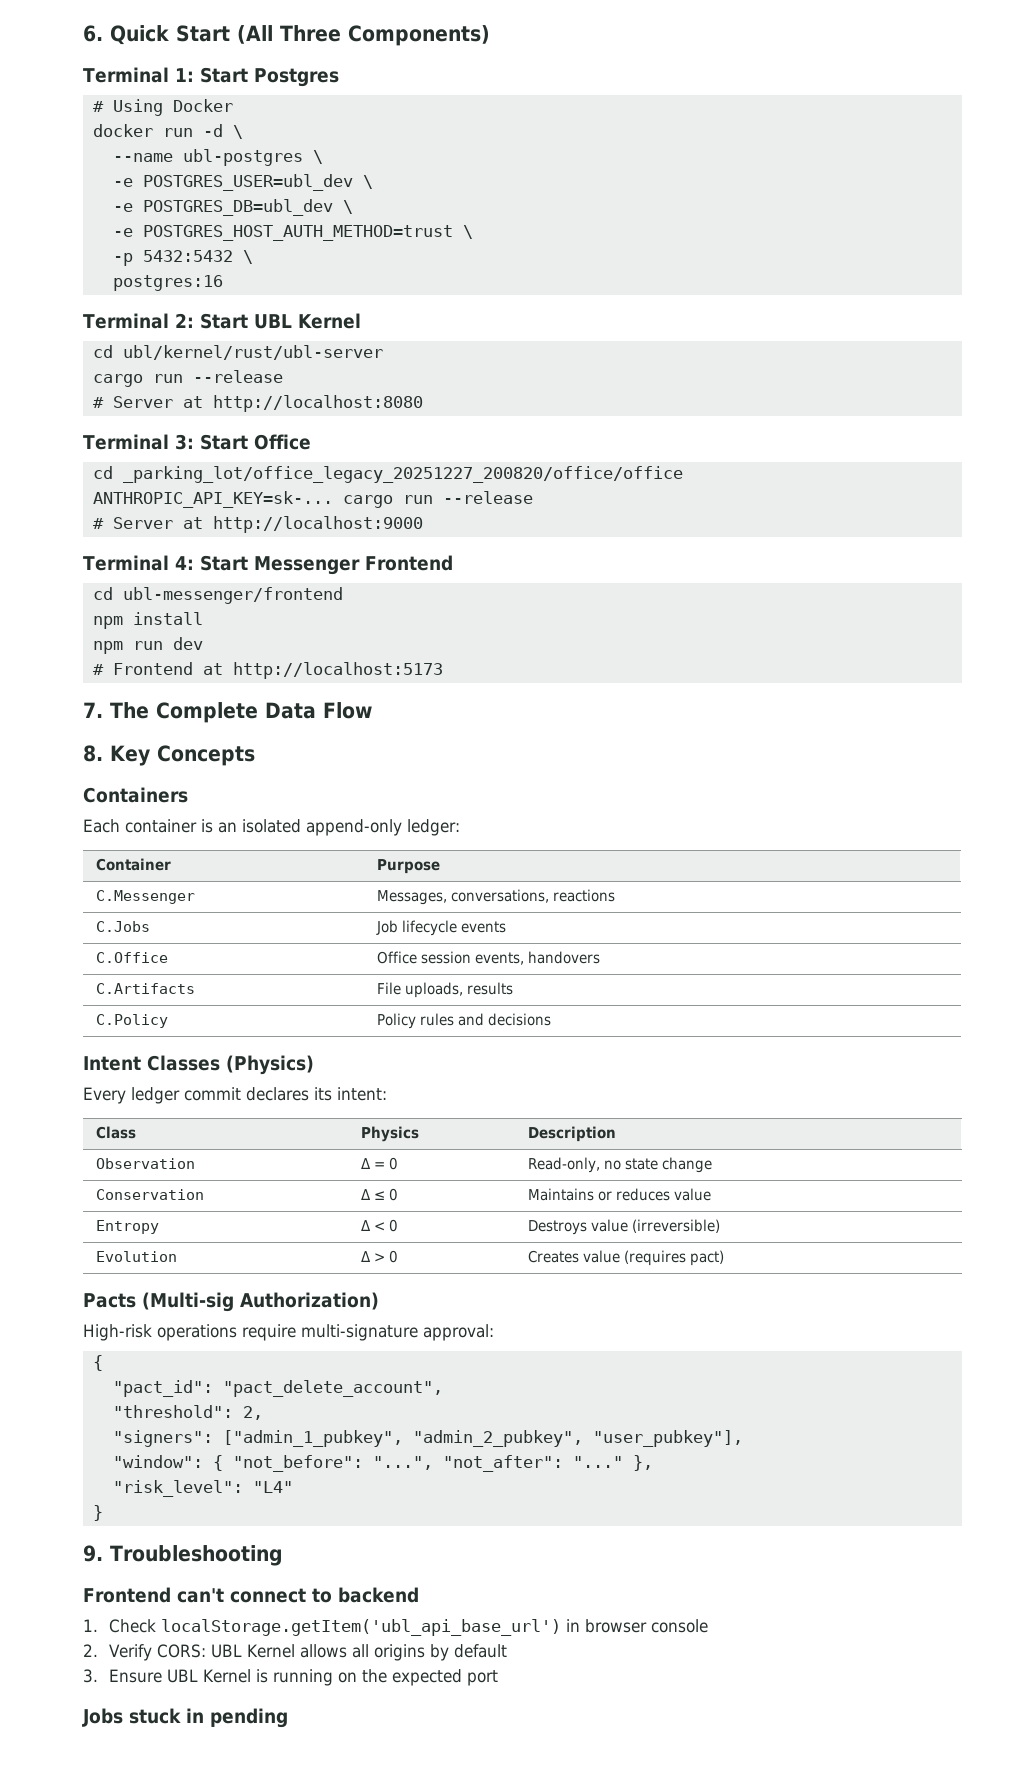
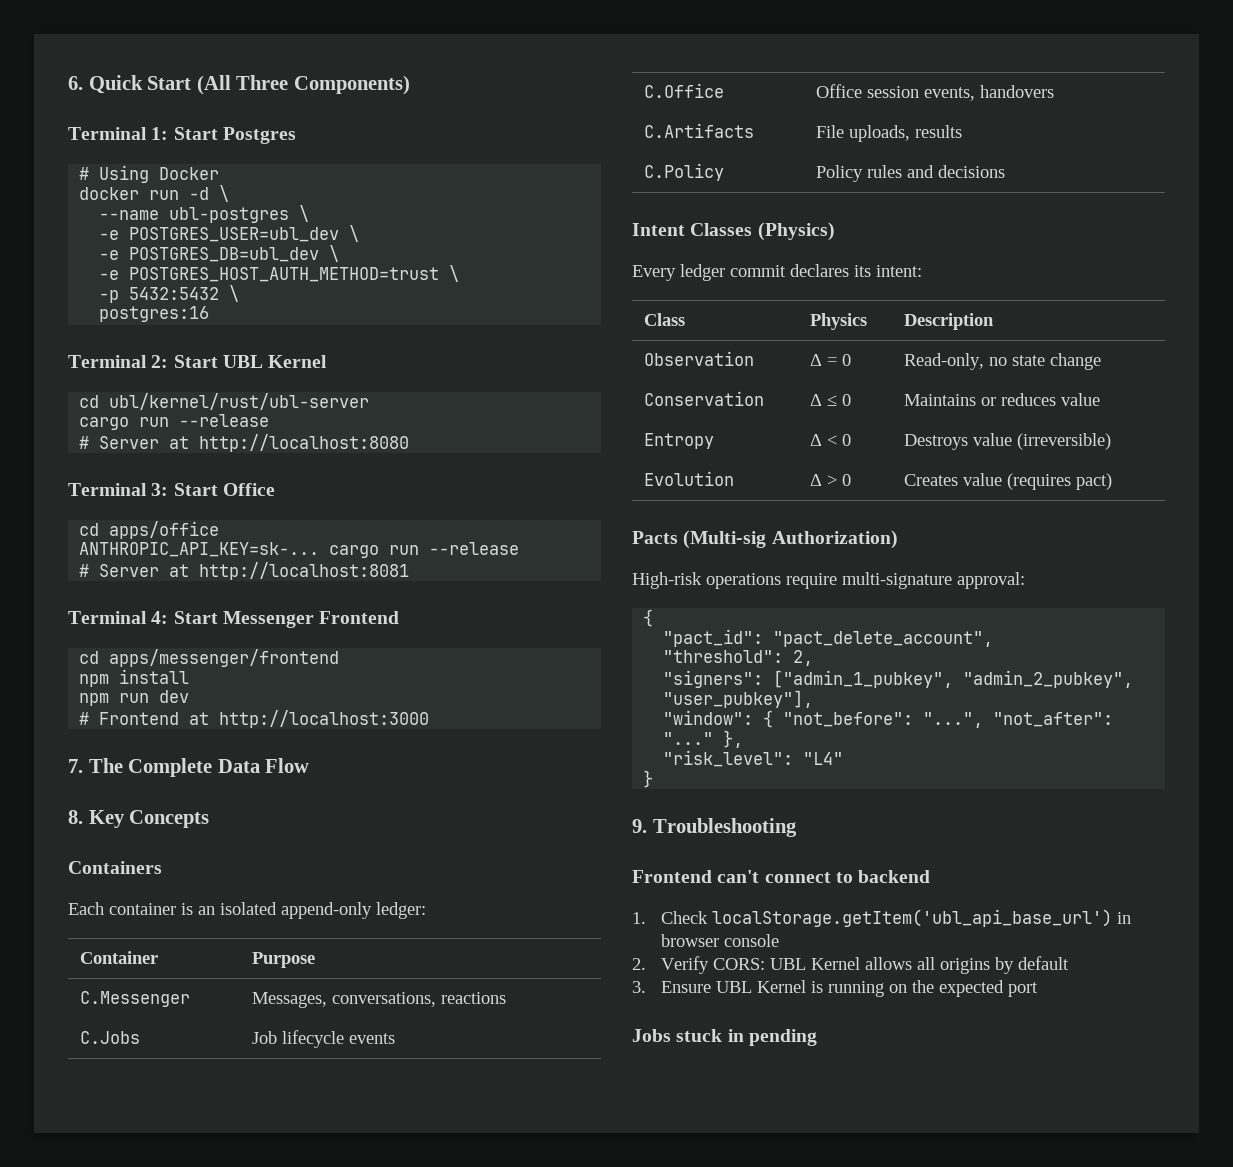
[122,466,683,483] _parking_lot/office_legacy_20251227_200820/office/office -> [109,521,220,539] apps/office
[212,516,423,533] http://localhost:9000 -> [199,562,410,580] http://localhost:8081
[122,587,343,604] ubl-messenger/frontend -> [109,649,340,667] apps/messenger/frontend
[232,662,443,679] http://localhost:5173 -> [219,710,430,728] http://localhost:3000

